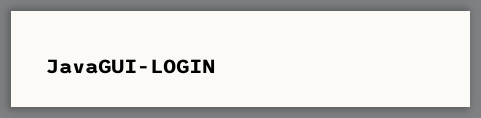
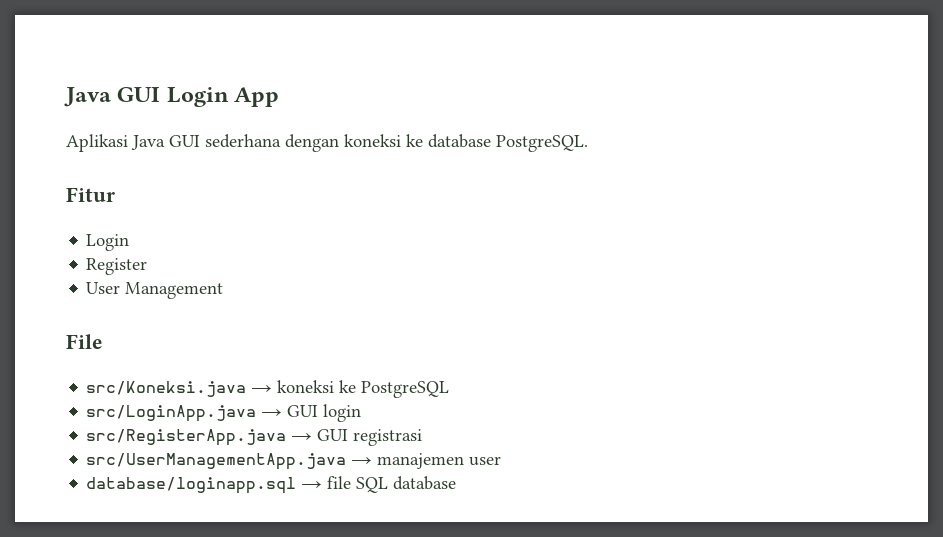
[46,59,215,74] JavaGUI-LOGIN -> [64,87,280,107] [66,134,588,152] [66,187,115,202] [86,234,130,251] [86,258,148,275] [86,282,224,299] [66,334,103,349] [86,380,450,398] [86,404,362,422] [86,429,423,446] [86,453,502,470] [86,476,457,494] Java GUI Login App // Aplikasi Java GUI sederhana dengan koneksi ke database PostgreSQL. // Fitur // Login // Register // User Management // File // src/Koneksi.java → koneksi ke PostgreSQL // src/LoginApp.java → GUI login // src/RegisterApp.java → GUI registrasi // src/UserManagementApp.java → manajemen user // database/loginapp.sql → file SQL database

